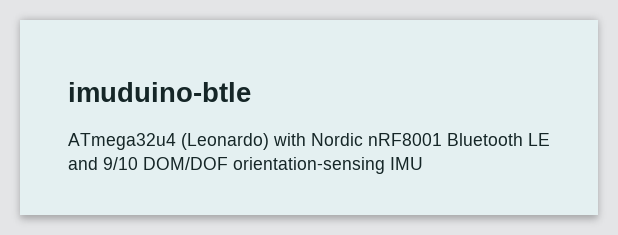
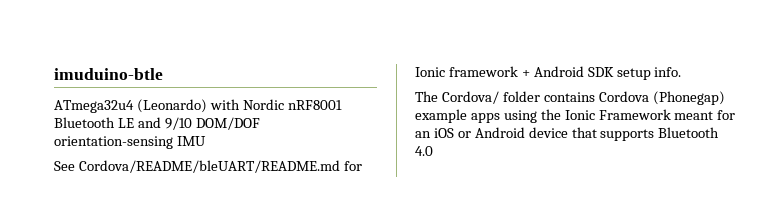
(423, 163) none -> [54,160,362,173] [415,66,682,80] [415,91,725,105] [415,109,736,123] [415,127,720,141] [415,146,433,156] // See Cordova/README/bleUART/README.md for Ionic framework + Android SDK setup info. // The Cordova/ folder contains Cordova (Phonegap) example apps using the Ionic Framework meant for an iOS or Android device that supports Bluetooth 4.0

